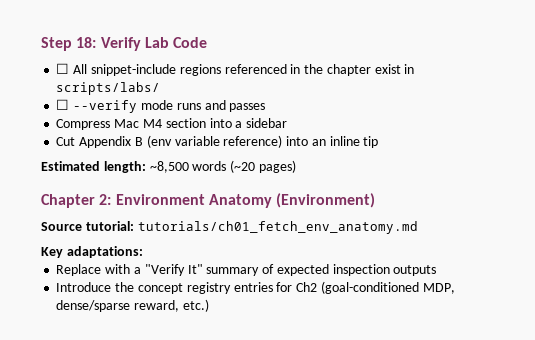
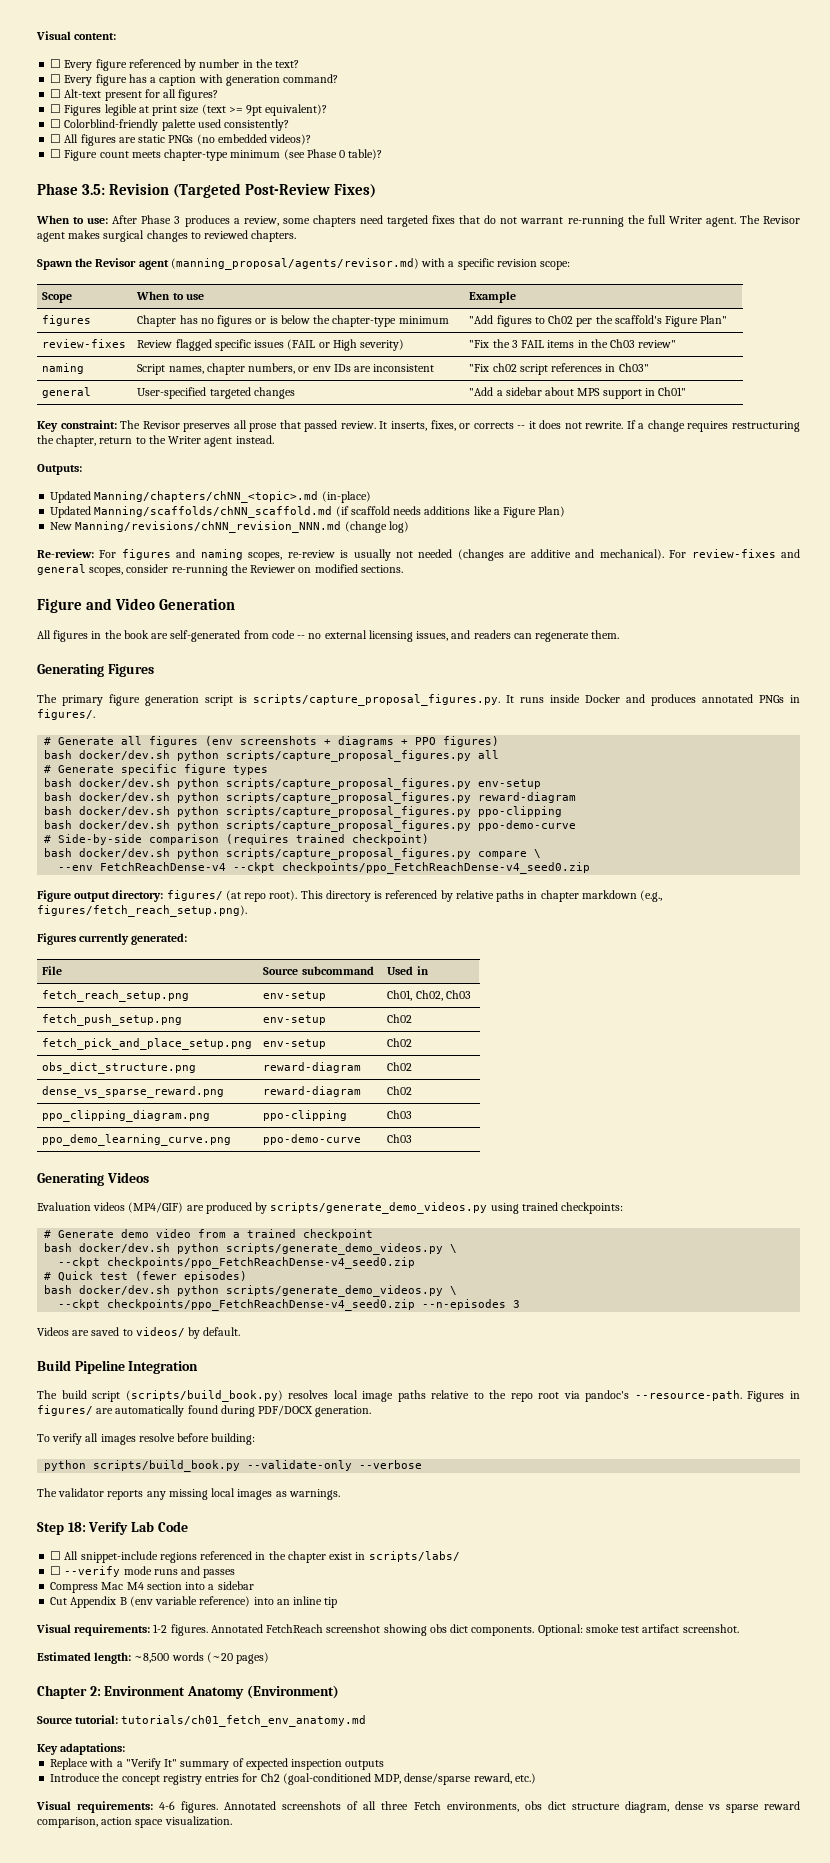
(41, 44) none -> [36,31,117,40] [50,59,300,71] [50,74,339,86] [50,89,219,101] [50,104,328,116] [50,119,290,131] [50,134,312,146] [50,149,383,161] [37,183,377,198] [36,215,801,227] [37,230,297,242] [37,258,571,270] [42,292,73,303] [136,291,204,300] [469,291,517,303] [42,315,92,326] [137,315,449,327] [469,315,728,327] [42,339,127,348] [137,339,405,351] [469,339,677,348] [42,363,85,374] [137,363,435,375] [469,363,649,375] [42,387,92,398] [137,387,295,399] [469,387,687,399] [37,420,800,432] [37,435,274,447] [37,464,82,475] [50,491,371,503] [50,506,566,518] [50,521,409,533] [37,549,801,561] [37,564,403,576] [37,598,236,613] [37,630,620,642] [37,664,154,677] [37,694,800,706] [37,709,95,720] [44,736,500,747] [44,750,500,762] [44,764,269,775] [44,778,542,790] [44,792,577,804] [44,806,563,818] [44,820,577,832] [44,834,430,845] [44,848,542,860] [58,862,591,874] [37,890,663,902] [37,905,247,917] [37,933,188,945] [42,966,63,975] [263,966,374,975] [387,966,429,975] [42,990,190,1002] [263,991,327,1001] [387,990,471,1001] [42,1014,183,1026] [263,1015,327,1025] [387,1014,413,1023] [42,1038,253,1050] [263,1039,327,1049] [387,1038,413,1047] [42,1062,197,1074] [263,1062,362,1073] [387,1062,413,1071] [42,1086,225,1098] [263,1086,362,1097] [387,1086,413,1095] [42,1110,211,1122] [263,1110,348,1121] [387,1110,413,1119] [42,1134,232,1146] [263,1134,362,1145] [387,1134,413,1143] [37,1172,149,1186] [37,1202,624,1214] [44,1229,374,1240] [44,1243,458,1255] [58,1257,416,1269] [44,1271,248,1282] [44,1285,458,1297] [58,1299,521,1311] [37,1327,241,1339] [37,1360,199,1374] [37,1390,800,1402] [37,1405,372,1417] [37,1433,256,1445] [44,1460,423,1472] [37,1488,340,1500] Visual content: // ☐ Every figure referenced by number in the text? // ☐ Every figure has a caption with generation command? // ☐ Alt-text present for all figures? // ☐ Figures legible at print size (text >= 9pt equivalent)? // ☐ Colorblind-friendly palette used consistently? // ☐ All figures are static PNGs (no embedded videos)? // ☐ Figure count meets chapter-type minimum (see Phase 0 table)? // Phase 3.5: Revision (Targeted Post-Review Fixes) // When to use: After Phase 3 produces a review, some chapters need targeted fixes that do not warrant re-running the full Writer agent. The Revisor agent makes surgical changes to reviewed chapters. // Spawn the Revisor agent (manning_proposal/agents/revisor.md) with a specific revision scope: // Scope | When to use | Example // figures | Chapter has no figures or is below the chapter-type minimum | "Add figures to Ch02 per the scaffold's Figure Plan" // review-fixes | Review flagged specific issues (FAIL or High severity) | "Fix the 3 FAIL items in the Ch03 review" // naming | Script names, chapter numbers, or env IDs are inconsistent | "Fix ch02 script references in Ch03" // general | User-specified targeted changes | "Add a sidebar about MPS support in Ch01" // Key constraint: The Revisor preserves all prose that passed review. It inserts, fixes, or corrects -- it does not rewrite. If a change requires restructuring the chapter, return to the Writer agent instead. // Outputs: // Updated Manning/chapters/chNN_<topic>.md (in-place) // Updated Manning/scaffolds/chNN_scaffold.md (if scaffold needs additions like a Figure Plan) // New Manning/revisions/chNN_revision_NNN.md (change log) // Re-review: For figures and naming scopes, re-review is usually not needed (changes are additive and mechanical). For review-fixes and general scopes, consider re-running the Reviewer on modified sections. // Figure and Video Generation // All figures in the book are self-generated from code -- no external licensing issues, and readers can regenerate them. // Generating Figures // The primary figure generation script is scripts/capture_proposal_figures.py. It runs inside Docker and produces annotated PNGs in figures/. // # Generate all figures (env screenshots + diagrams + PPO figures) // bash docker/dev.sh python scripts/capture_proposal_figures.py all // # Generate specific figure types // bash docker/dev.sh python scripts/capture_proposal_figures.py env-setup // bash docker/dev.sh python scripts/capture_proposal_figures.py reward-diagram // bash docker/dev.sh python scripts/capture_proposal_figures.py ppo-clipping // bash docker/dev.sh python scripts/capture_proposal_figures.py ppo-demo-curve // # Side-by-side comparison (requires trained checkpoint) // bash docker/dev.sh python scripts/capture_proposal_figures.py compare \ // --env FetchReachDense-v4 --ckpt checkpoints/ppo_FetchReachDense-v4_seed0.zip // Figure output directory: figures/ (at repo root). This directory is referenced by relative paths in chapter markdown (e.g., figures/fetch_reach_setup.png). // Figures currently generated: // File | Source subcommand | Used in // fetch_reach_setup.png | env-setup | Ch01, Ch02, Ch03 // fetch_push_setup.png | env-setup | Ch02 // fetch_pick_and_place_setup.png | env-setup | Ch02 // obs_dict_structure.png | reward-diagram | Ch02 // dense_vs_sparse_reward.png | reward-diagram | Ch02 // ppo_clipping_diagram.png | ppo-clipping | Ch03 // ppo_demo_learning_curve.png | ppo-demo-curve | Ch03 // Generating Videos // Evaluation videos (MP4/GIF) are produced by scripts/generate_demo_videos.py using trained checkpoints: // # Generate demo video from a trained checkpoint // bash docker/dev.sh python scripts/generate_demo_videos.py \ // --ckpt checkpoints/ppo_FetchReachDense-v4_seed0.zip // # Quick test (fewer episodes) // bash docker/dev.sh python scripts/generate_demo_videos.py \ // --ckpt checkpoints/ppo_FetchReachDense-v4_seed0.zip --n-episodes 3 // Videos are saved to videos/ by default. // Build Pipeline Integration // The build script (scripts/build_book.py) resolves local image paths relative to the repo root via pandoc's --resource-path. Figures in figures/ are automatically found during PDF/DOCX generation. // To verify all images resolve before building: // python scripts/build_book.py --validate-only --verbose // The validator reports any missing local images as warnings. //
(379, 142) none -> [36,1624,739,1636] // Visual requirements: 1-2 figures. Annotated FetchReach screenshot showing obs dict components. Optional: smoke test artifact screenshot.
(209, 305) none -> [36,1801,800,1813] [37,1816,232,1828] // Visual requirements: 4-6 figures. Annotated screenshots of all three Fetch environments, obs dict structure diagram, dense vs sparse reward comparison, action space visualization.

